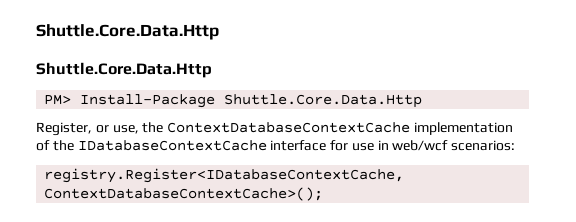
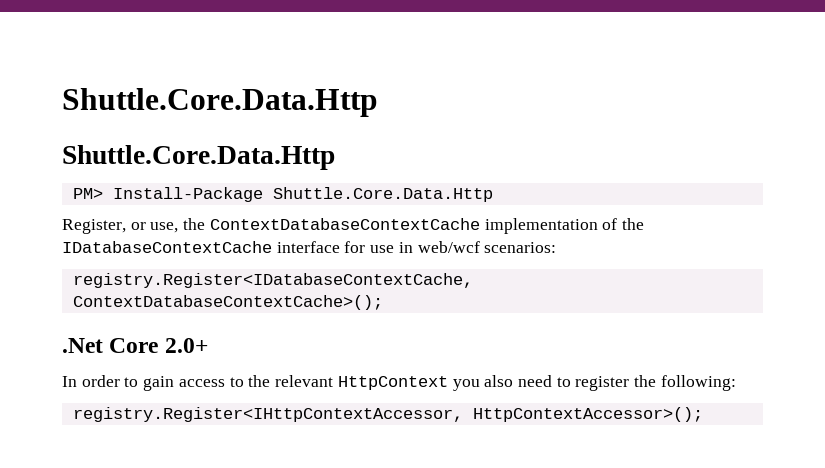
(324, 194) none -> [62,338,208,353] [62,375,736,391] [72,407,703,422] // .Net Core 2.0+ // In order to gain access to the relevant HttpContext you also need to register the following: // registry.Register<IHttpContextAccessor, HttpContextAccessor>();

